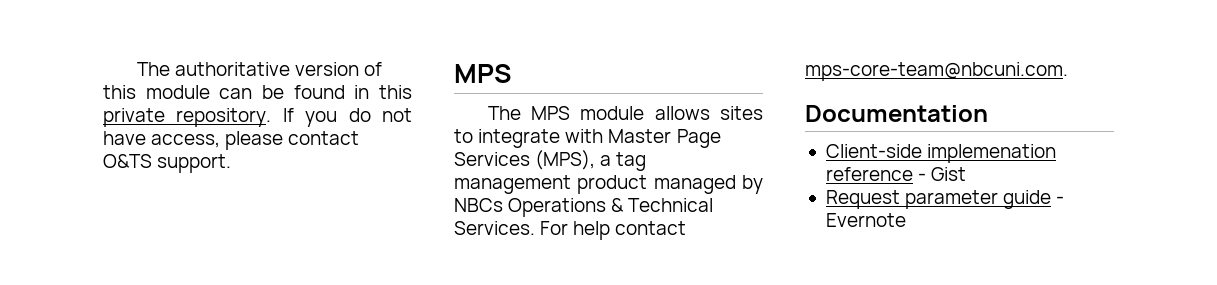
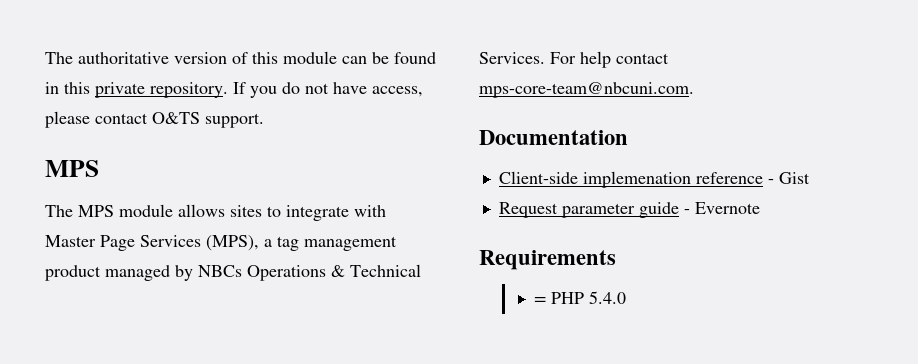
(906, 220) none -> [479,250,616,270] [534,291,627,304] // Requirements // = PHP 5.4.0

